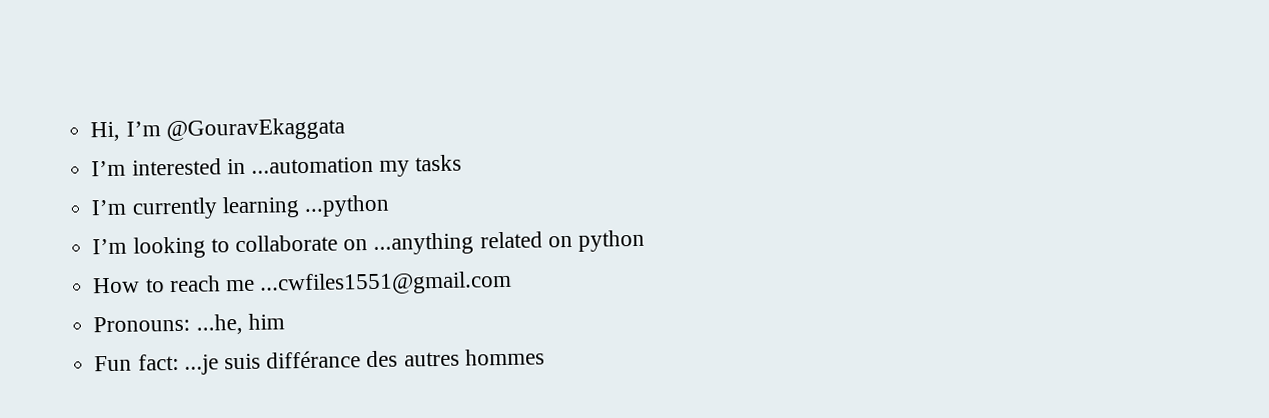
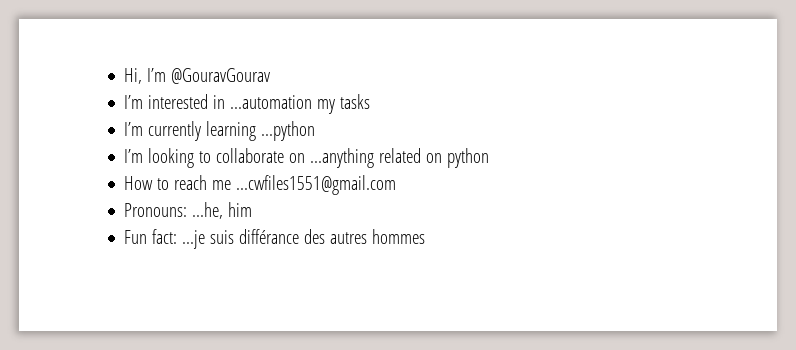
[165,117,345,142] @GouravEkaggata -> [171,68,271,84] @GouravGourav

